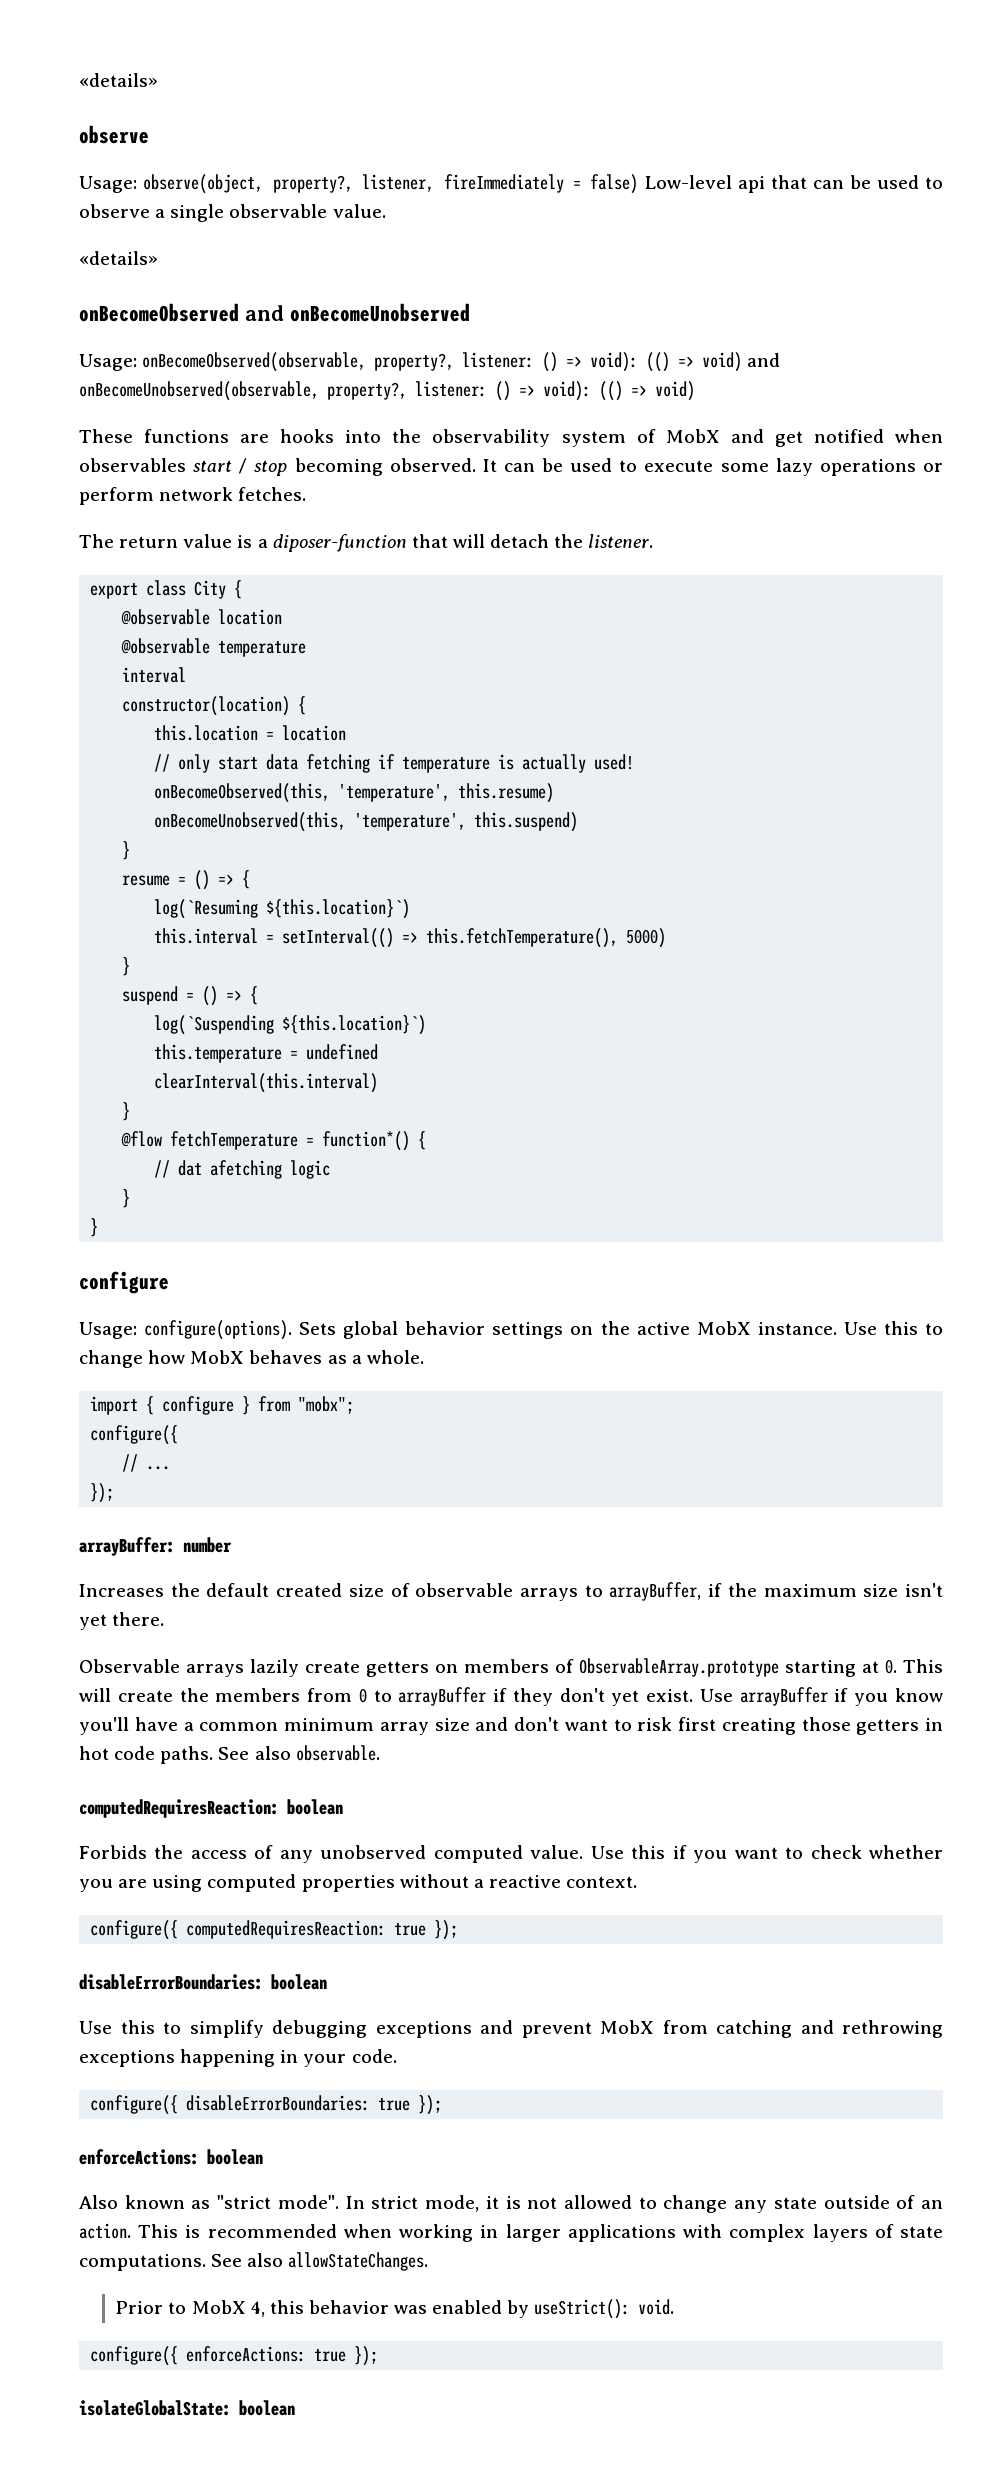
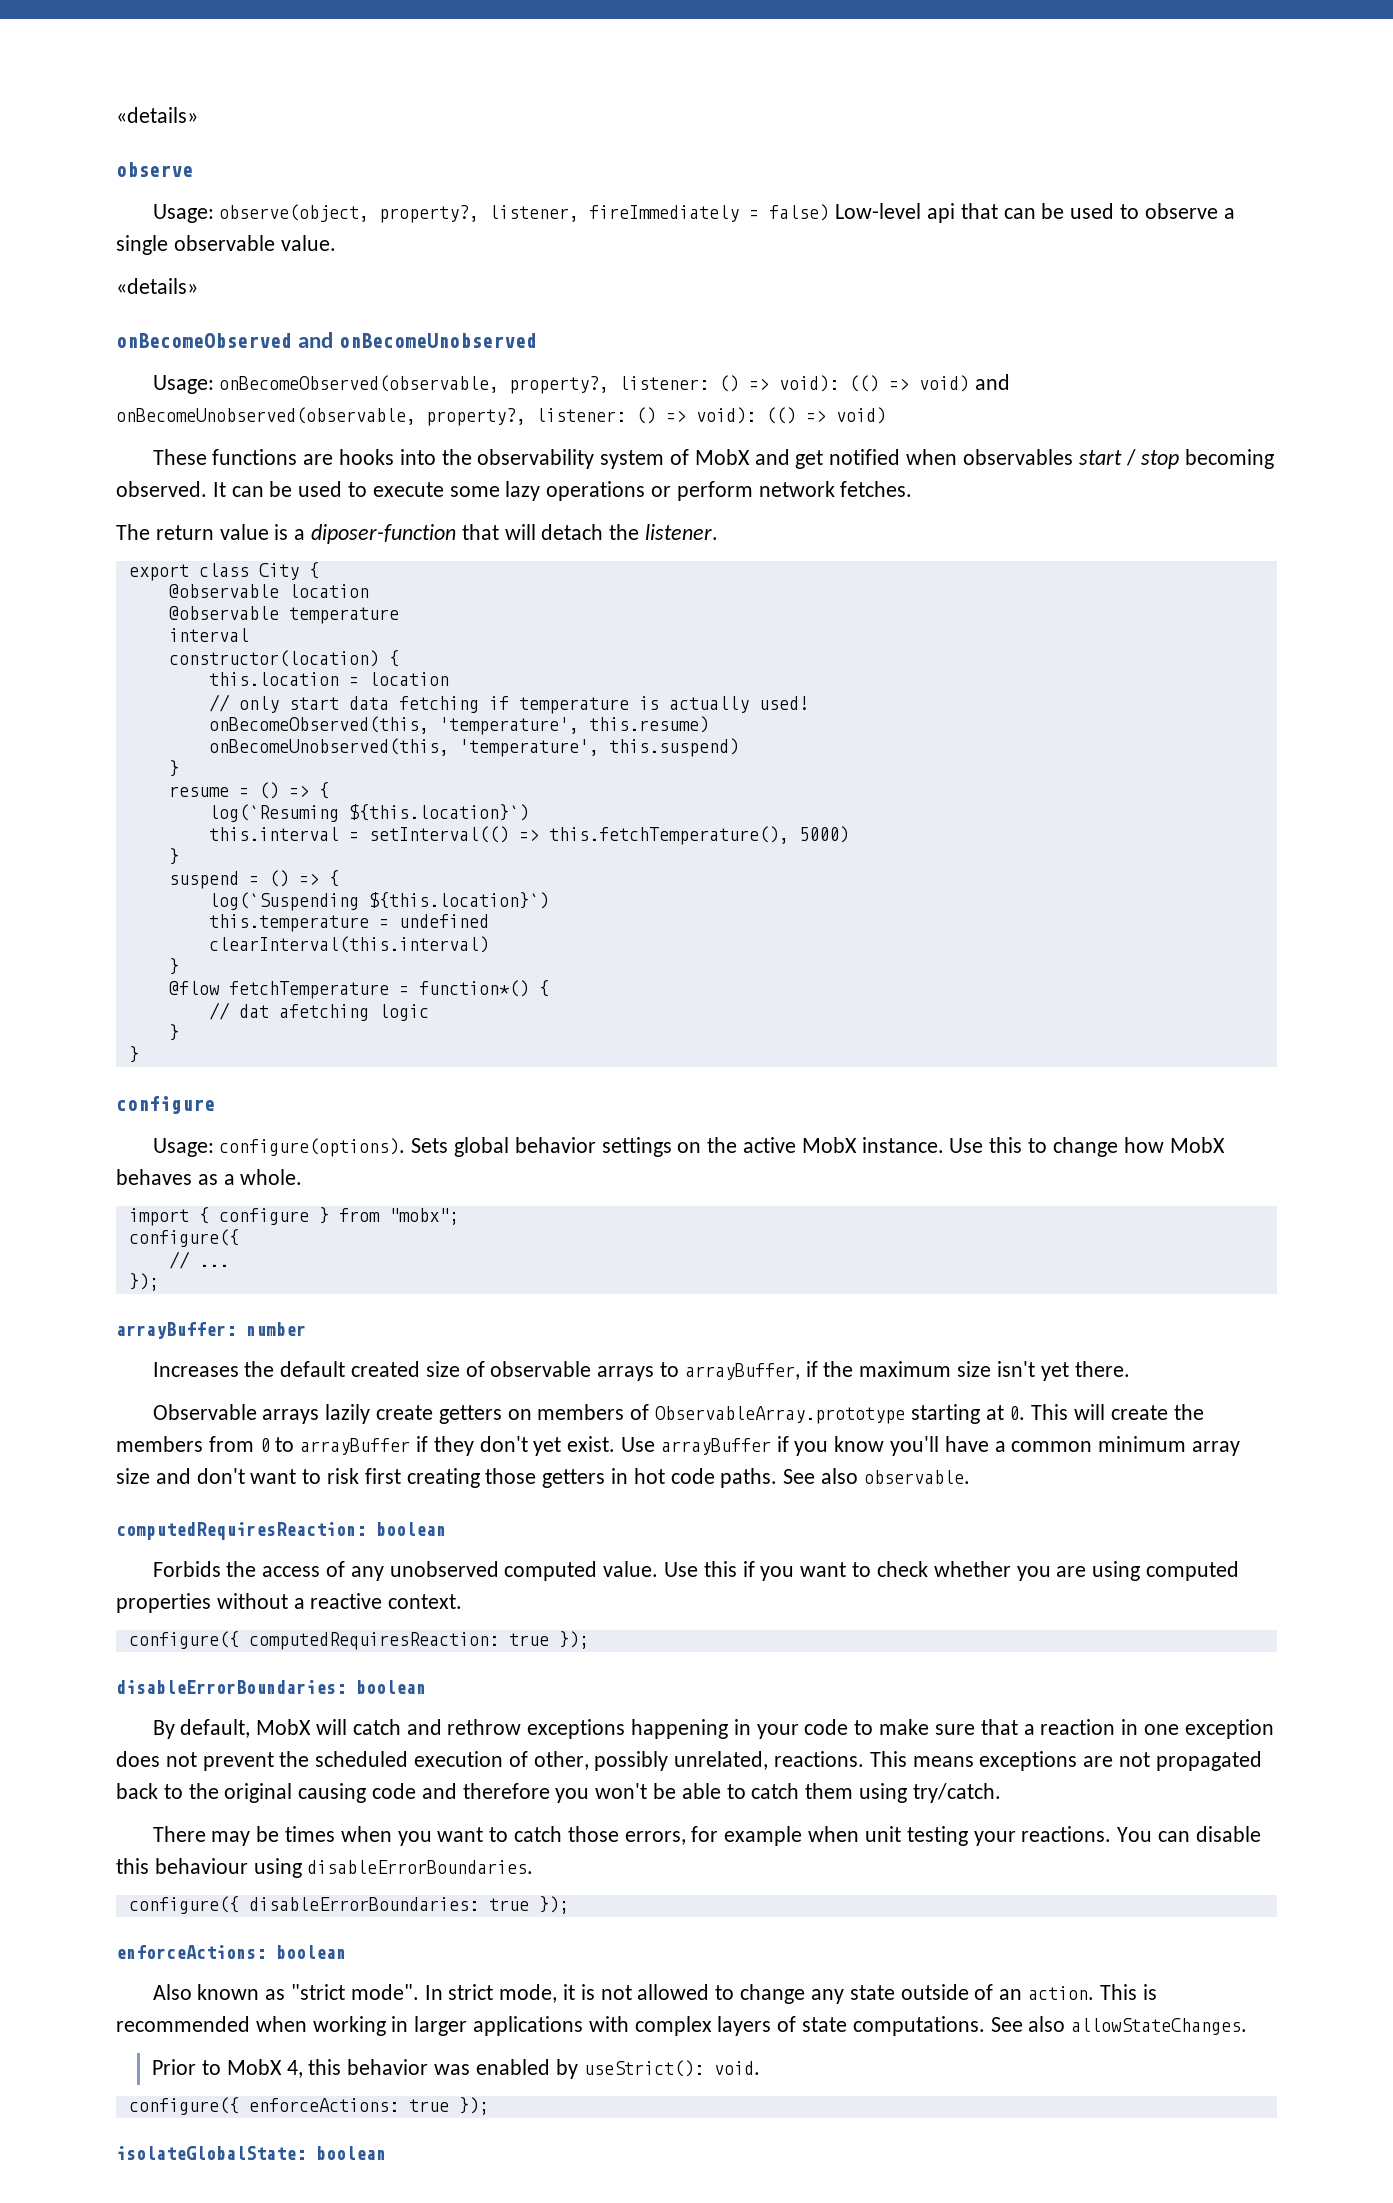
[79,2020,943,2038] [79,2049,397,2067] Use this to simplify debugging exceptions and prevent MobX from catching and rethrowing exceptions happening in your code. -> [152,1719,1274,1739] [116,1751,1262,1771] [116,1783,1001,1803] [152,1826,1261,1846] [116,1858,534,1878] By default, MobX will catch and rethrow exceptions happening in your code to make sure that a reaction in one exception does not prevent the scheduled execution of other, possibly unrelated, reactions. This means exceptions are not propagated back to the original causing code and therefore you won't be able to catch them using try/catch. // There may be times when you want to catch those errors, for example when unit testing your reactions. You can disable this behaviour using disableErrorBoundaries.

